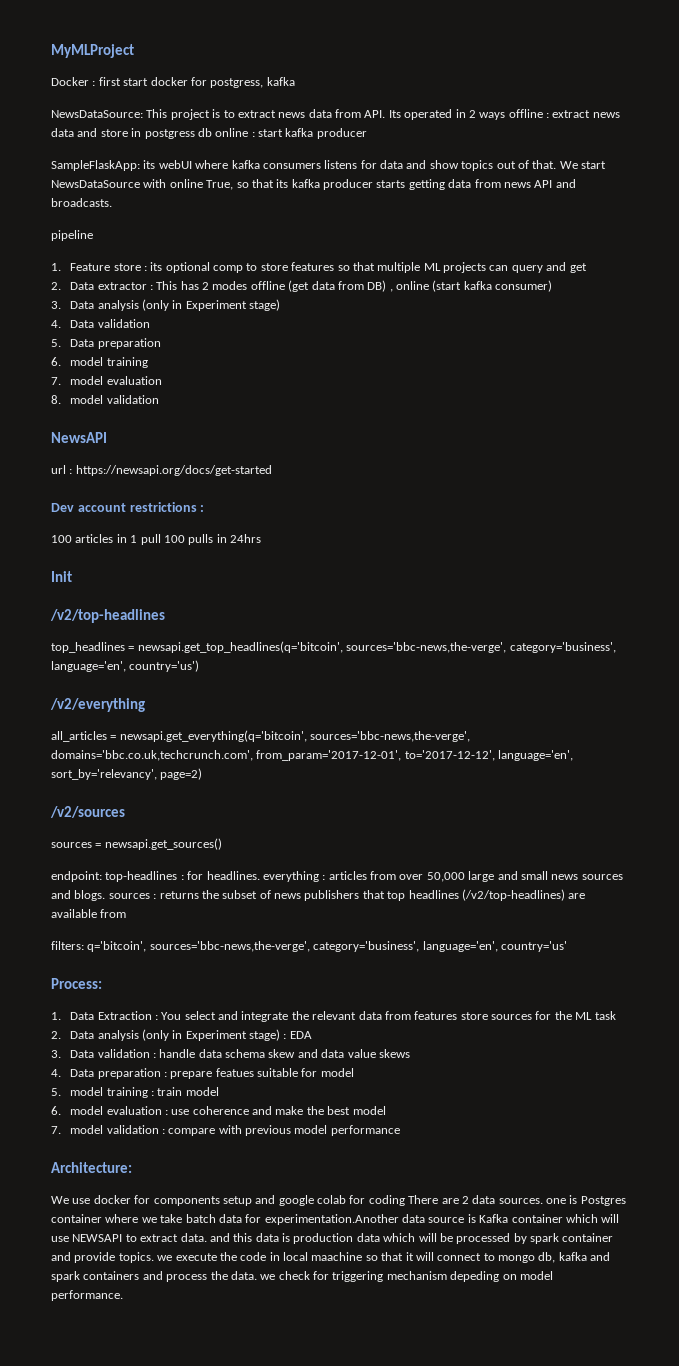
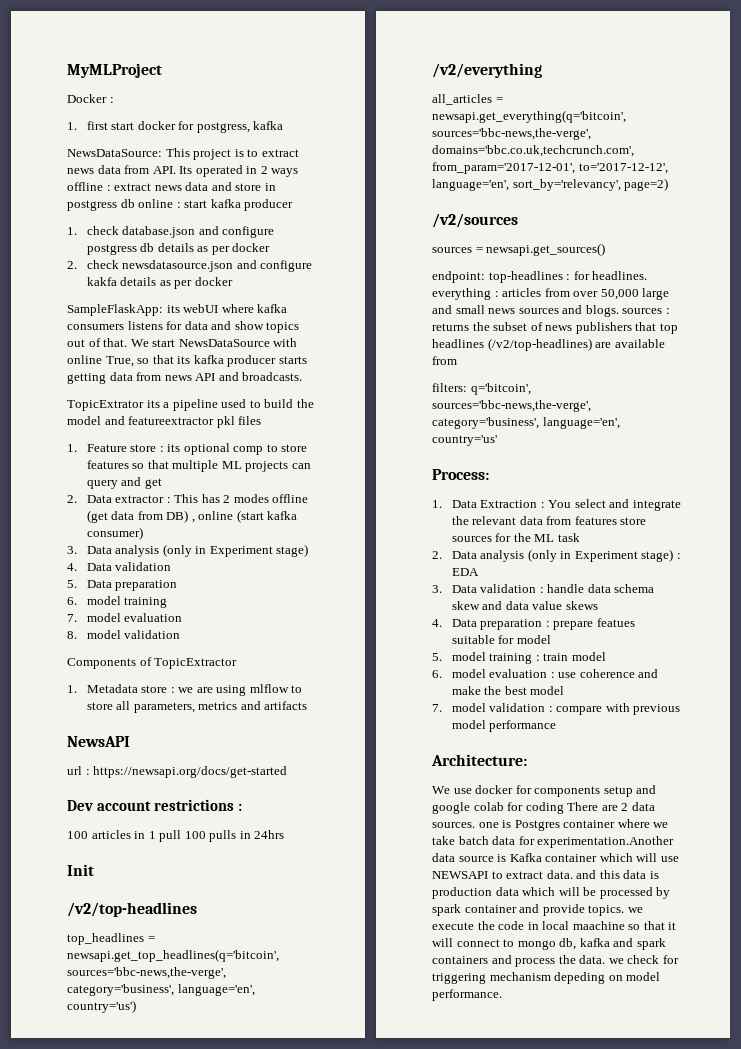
(96, 83) none -> [67,122,77,130] // 1.
(367, 133) none -> [67,226,275,238] [86,243,271,255] [67,260,313,272] [86,277,233,289] // 1. check database.json and configure postgress db details as per docker // 2. check newsdatasource.json and configure kakfa details as per docker
[51,230,93,241] pipeline -> [67,399,314,411] [67,416,262,428] TopicExtrator its a pipeline used to build the model and featureextractor pkl files
(159, 399) none -> [67,657,238,669] [67,684,303,696] [86,701,308,713] // Components of TopicExtractor // 1. Metadata store : we are using mlflow to store all parameters, metrics and artifacts

